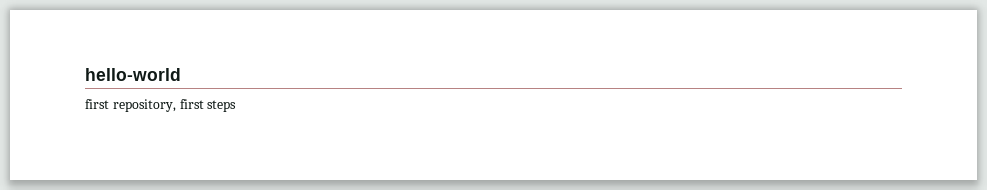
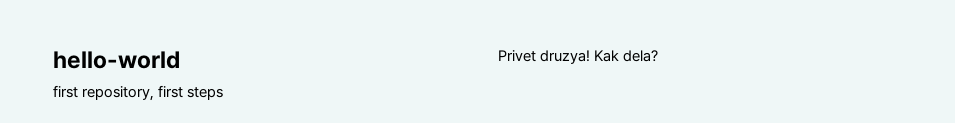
(237, 106) none -> [498,50,659,64] // Privet druzya! Kak dela?

